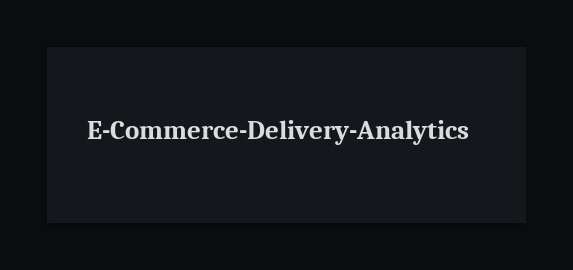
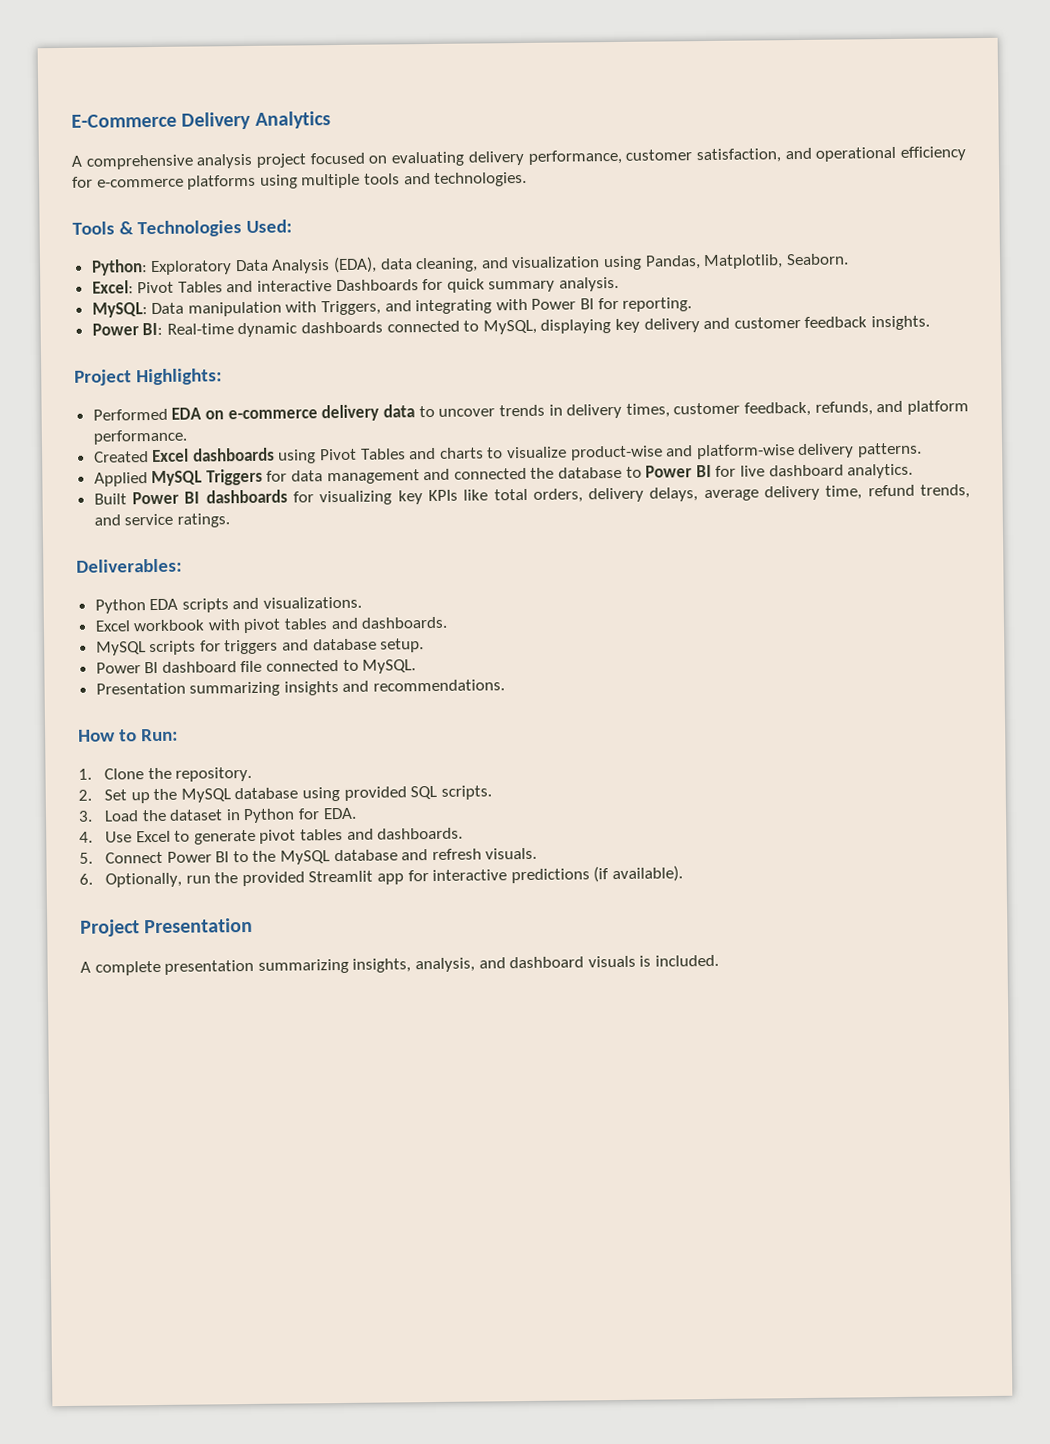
[87,120,469,145] E-Commerce-Delivery-Analytics -> [71,111,331,130] [71,146,967,170] [72,171,528,190] [72,219,292,238] [90,253,849,276] [91,276,620,294] [91,297,693,318] [91,315,930,338] [74,368,222,386] [92,400,969,422] [92,429,187,445] [93,442,922,464] [93,463,914,487] [93,484,970,506] [93,513,230,528] [76,558,182,573] [94,596,363,614] [94,616,448,634] [95,638,425,656] [95,659,417,674] [95,679,506,697] [78,728,178,742] [78,766,253,782] [78,785,492,804] [78,807,357,824] [79,827,464,845] [79,847,538,865] [79,865,683,888] [80,917,254,937] [80,954,719,976] E-Commerce Delivery Analytics // A comprehensive analysis project focused on evaluating delivery performance, customer satisfaction, and operational efficiency for e-commerce platforms using multiple tools and technologies. // Tools & Technologies Used: // Python: Exploratory Data Analysis (EDA), data cleaning, and visualization using Pandas, Matplotlib, Seaborn. // Excel: Pivot Tables and interactive Dashboards for quick summary analysis. // MySQL: Data manipulation with Triggers, and integrating with Power BI for reporting. // Power BI: Real-time dynamic dashboards connected to MySQL, displaying key delivery and customer feedback insights. // Project Highlights: // Performed EDA on e-commerce delivery data to uncover trends in delivery times, customer feedback, refunds, and platform performance. // Created Excel dashboards using Pivot Tables and charts to visualize product-wise and platform-wise delivery patterns. // Applied MySQL Triggers for data management and connected the database to Power BI for live dashboard analytics. // Built Power BI dashboards for visualizing key KPIs like total orders, delivery delays, average delivery time, refund trends, and service ratings. // Deliverables: // Python EDA scripts and visualizations. // Excel workbook with pivot tables and dashboards. // MySQL scripts for triggers and database setup. // Power BI dashboard file connected to MySQL. // Presentation summarizing insights and recommendations. // How to Run: // 1. Clone the repository. // 2. Set up the MySQL database using provided SQL scripts. // 3. Load the dataset in Python for EDA. // 4. Use Excel to generate pivot tables and dashboards. // 5. Connect Power BI to the MySQL database and refresh visuals. // 6. Optionally, run the provided Streamlit app for interactive predictions (if available). // Project Presentation // A complete presentation summarizing insights, analysis, and dashboard visuals is included.

